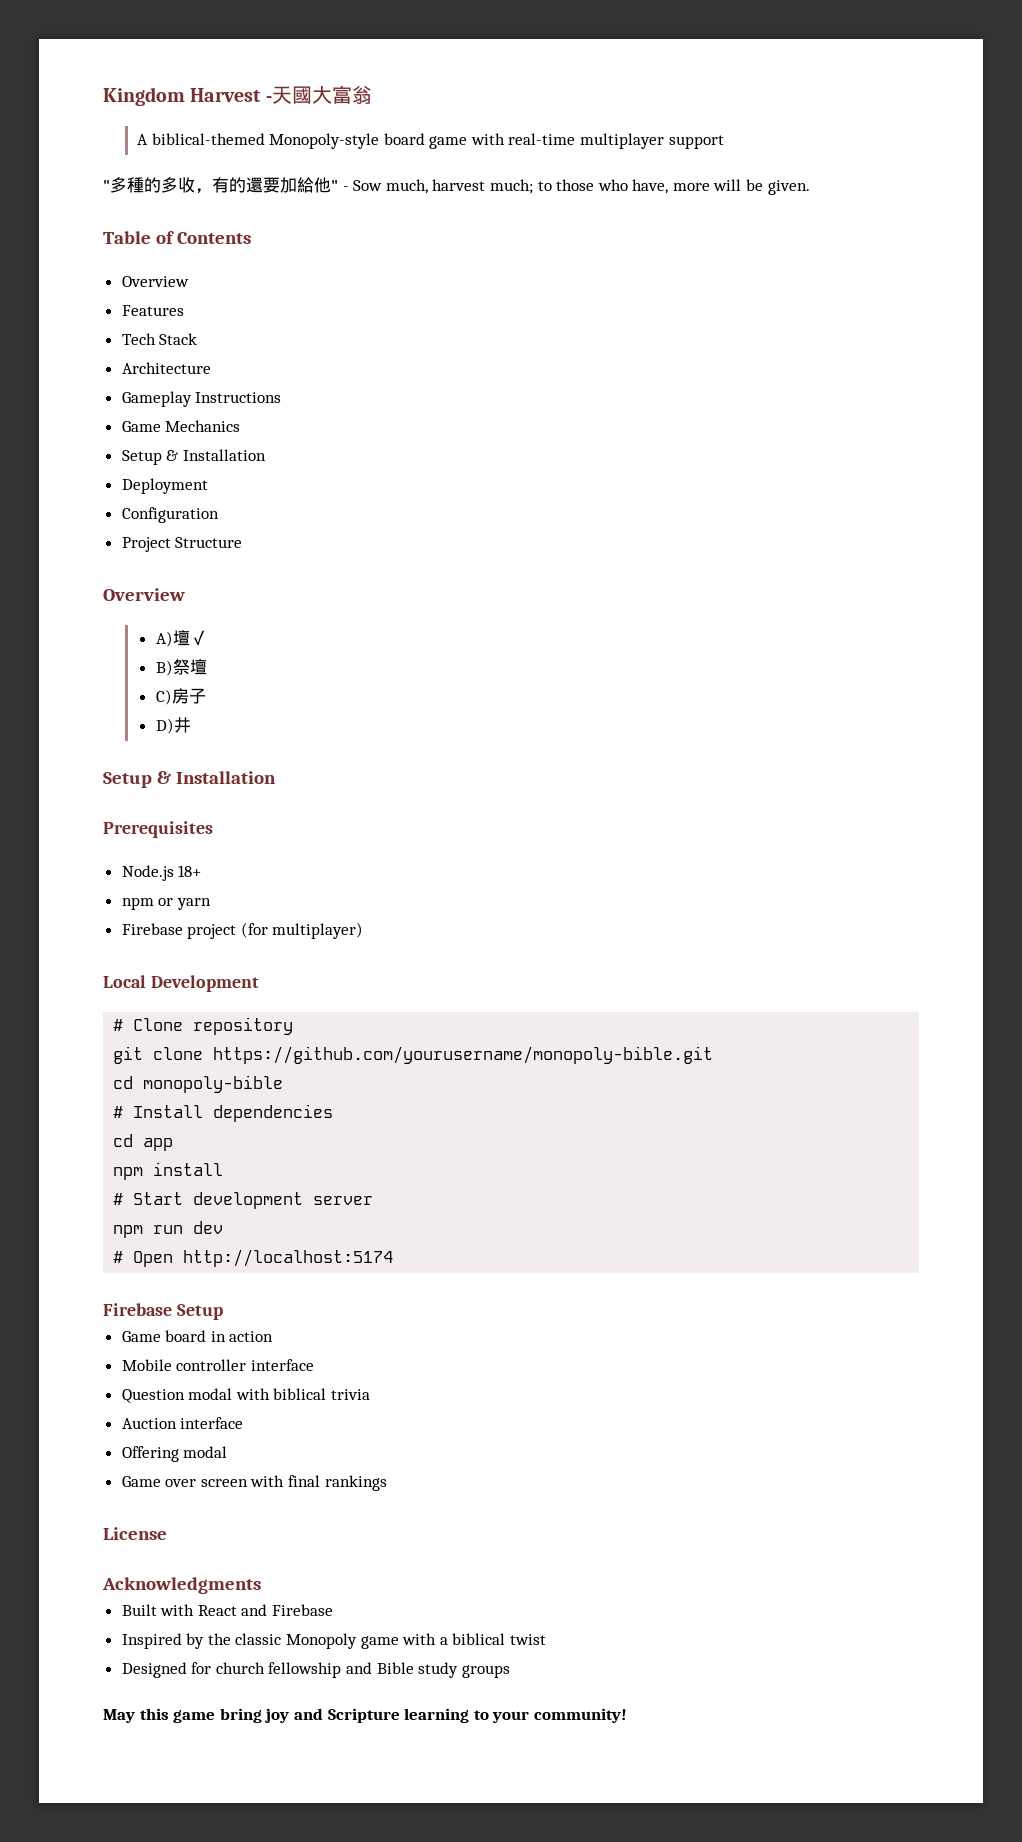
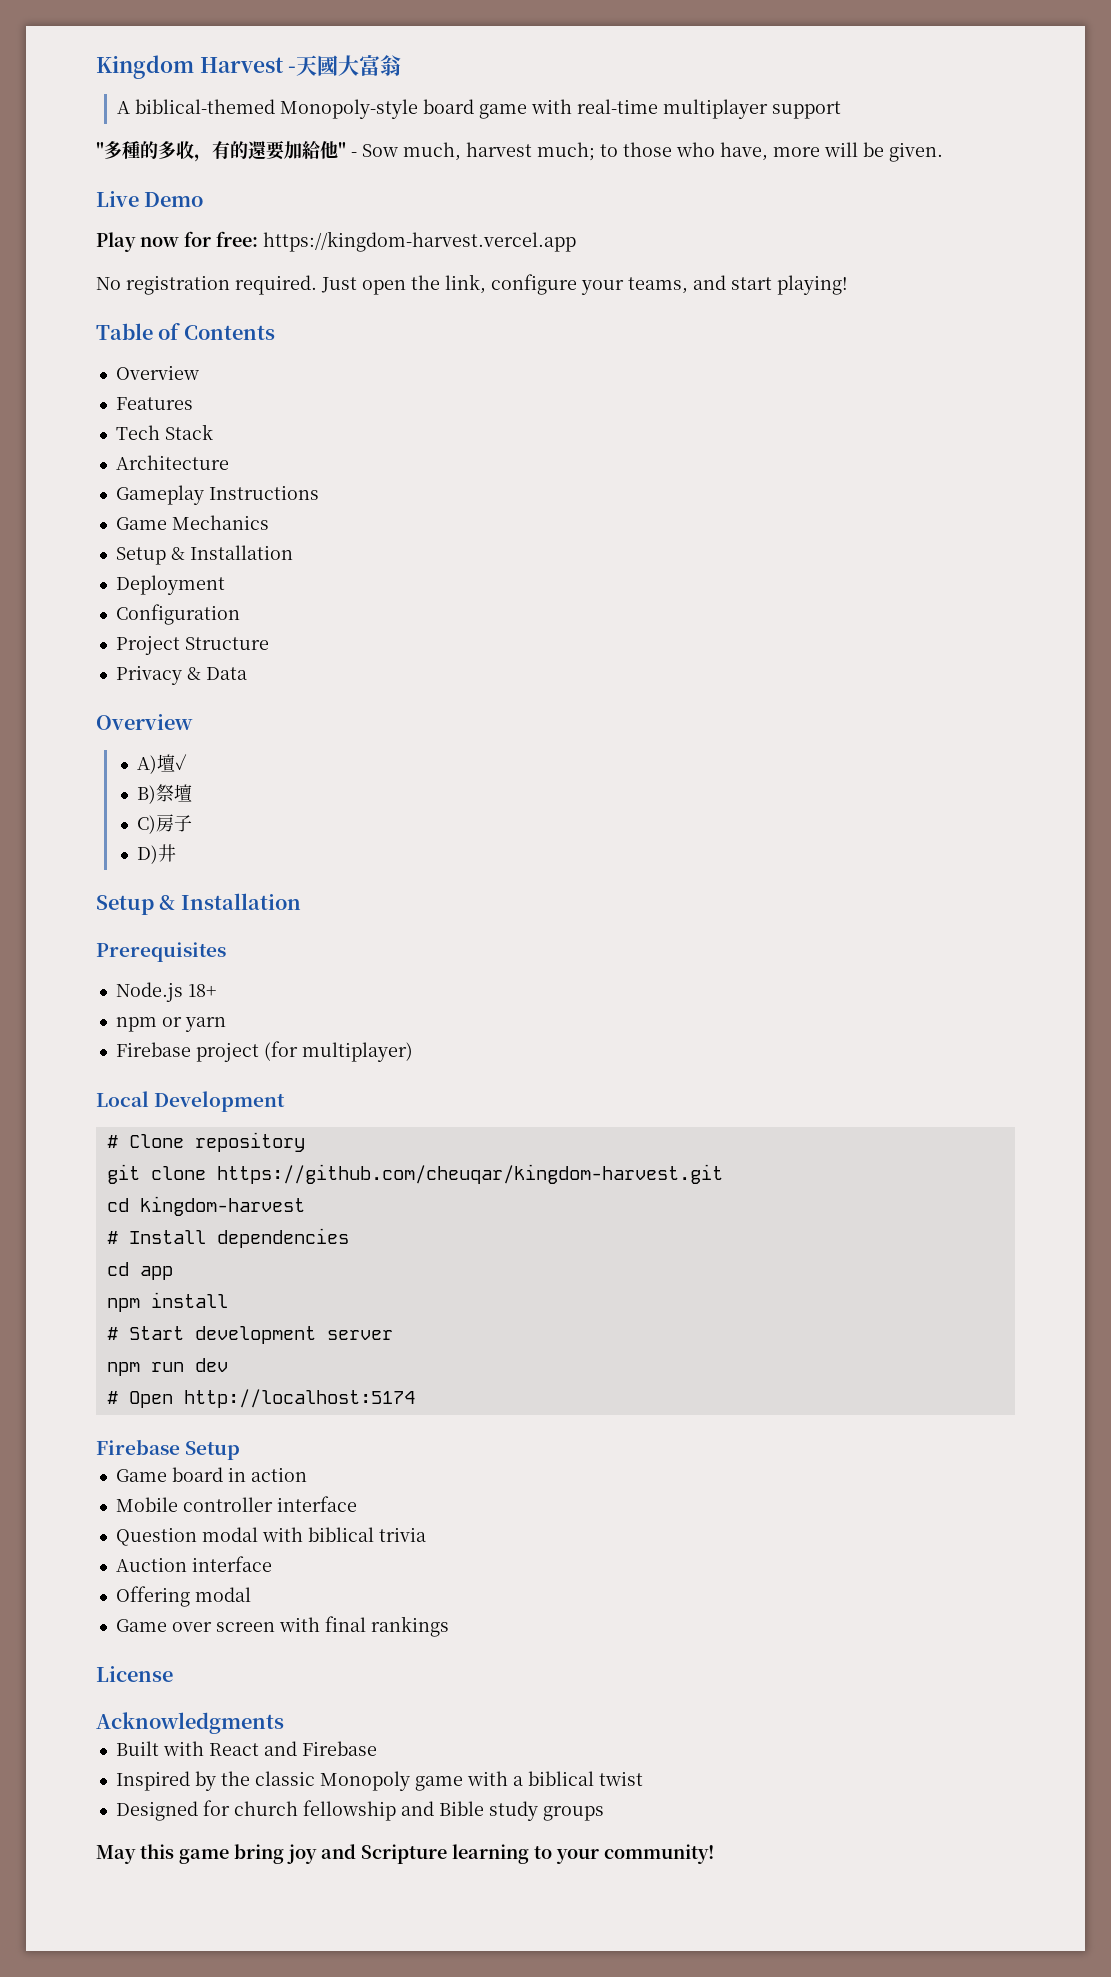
(810, 187) none -> [96,191,204,207] [96,231,576,252] [96,274,848,295] // Live Demo // Play now for free: https://kingdom-harvest.vercel.app // No registration required. Just open the link, configure your teams, and start playing!
(243, 542) none -> [115,665,247,685] // Privacy & Data
[213,1046,714,1064] [113,1075,284,1093] https://github.com/yourusername/monopoly-bible.git // cd monopoly-bible -> [216,1164,723,1184] [106,1196,305,1216] https://github.com/cheuqar/kingdom-harvest.git // cd kingdom-harvest

